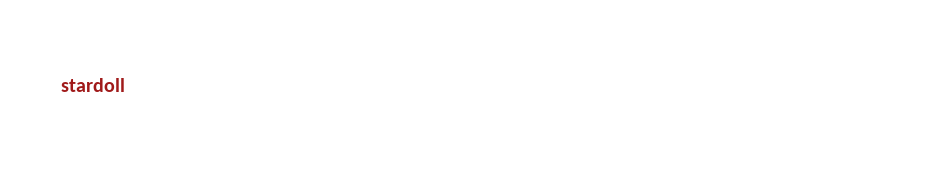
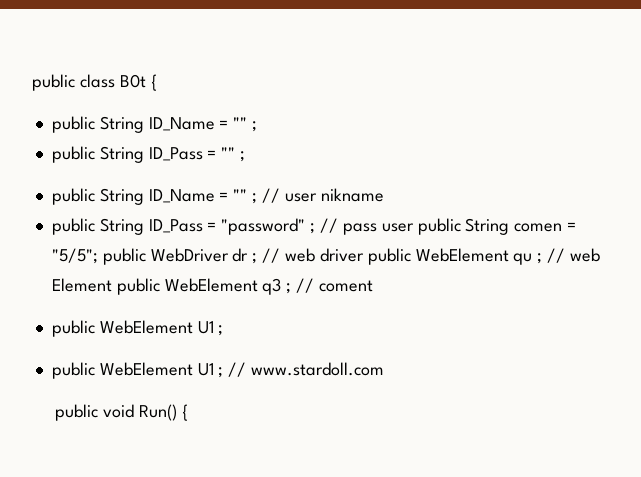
[61,78,125,92] stardoll -> [32,74,157,91] [51,116,258,133] [51,146,246,163] [51,188,384,205] [51,218,577,235] [51,248,600,265] [51,278,373,295] [51,320,224,337] [51,362,385,379] [55,404,188,421] public class B0t { // public String ID_Name = "" ; // public String ID_Pass = "" ; // public String ID_Name = "" ; // user nikname // public String ID_Pass = "password" ; // pass user public String comen = "5/5"; public WebDriver dr ; // web driver public WebElement qu ; // web Element public WebElement q3 ; // coment // public WebElement U1 ; // public WebElement U1 ; // www.stardoll.com // public void Run() {

